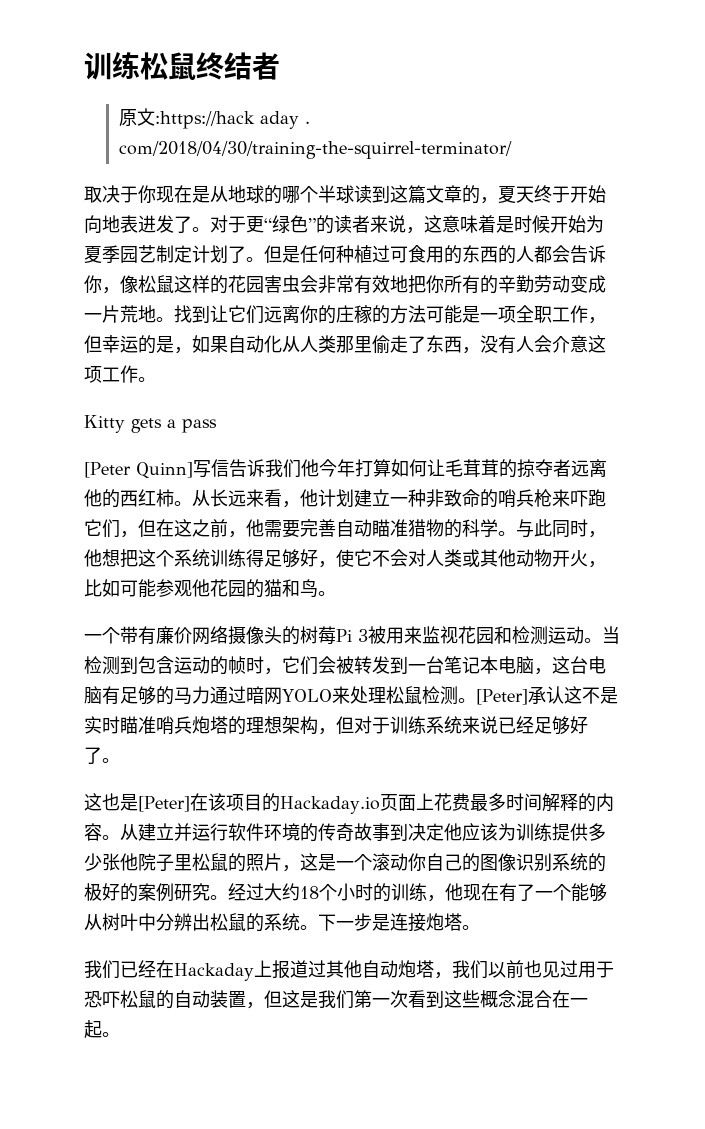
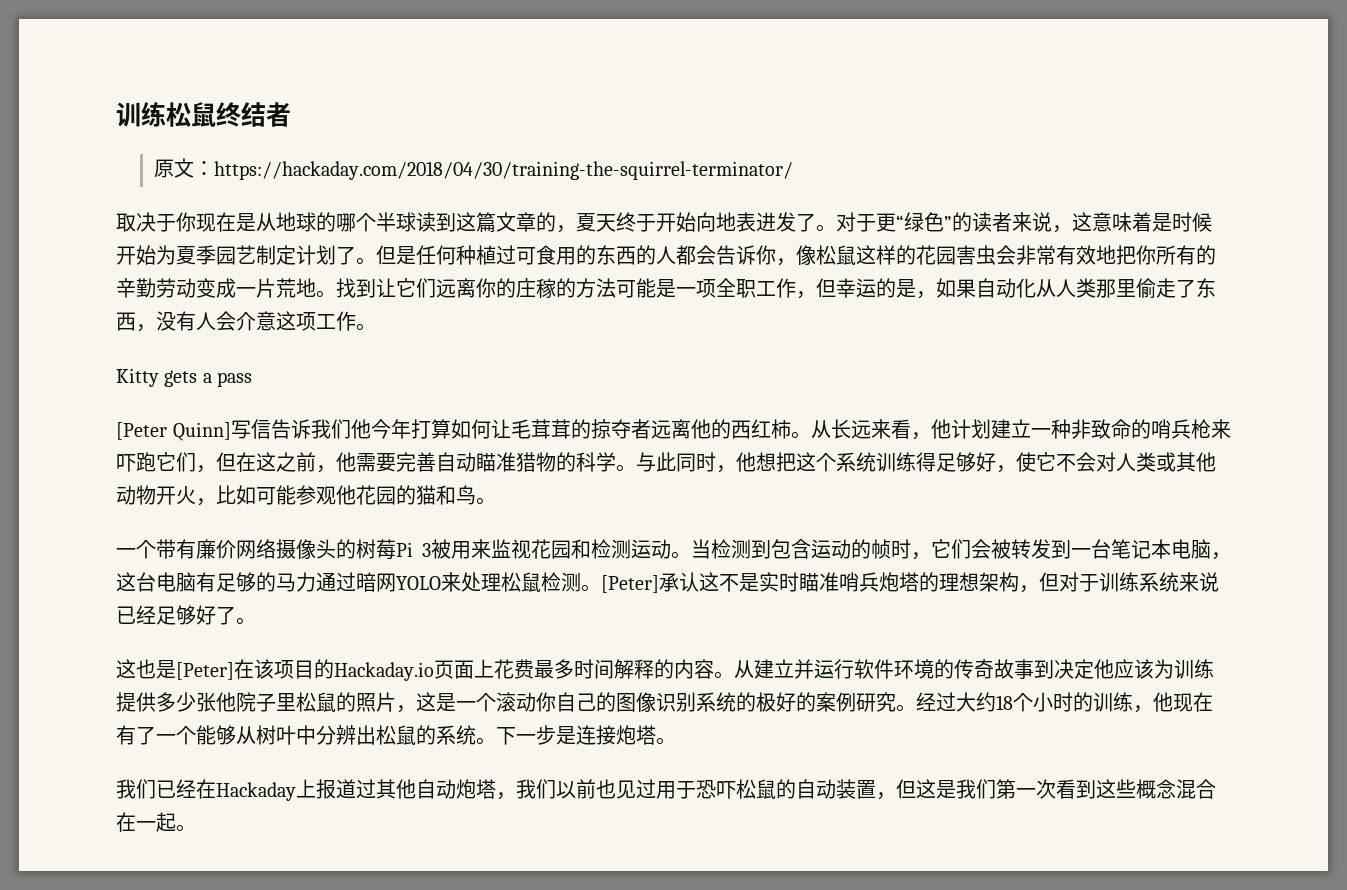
[154,111,310,129] [118,141,512,159] :https://hack aday . com/2018/04/30/training-the-squirrel-terminator/ -> [194,161,794,180] ：https://hackaday.com/2018/04/30/training-the-squirrel-terminator/

